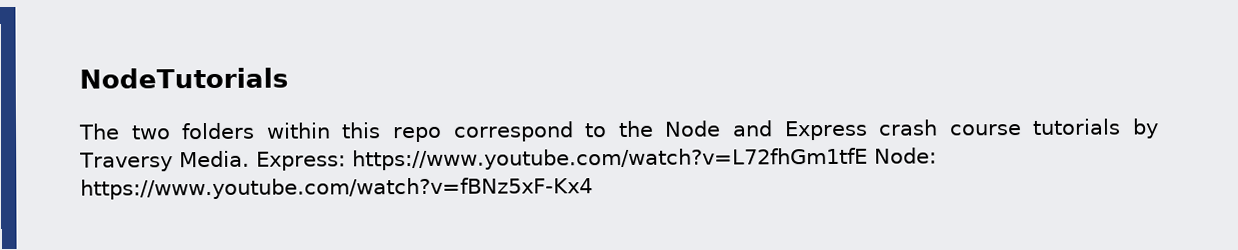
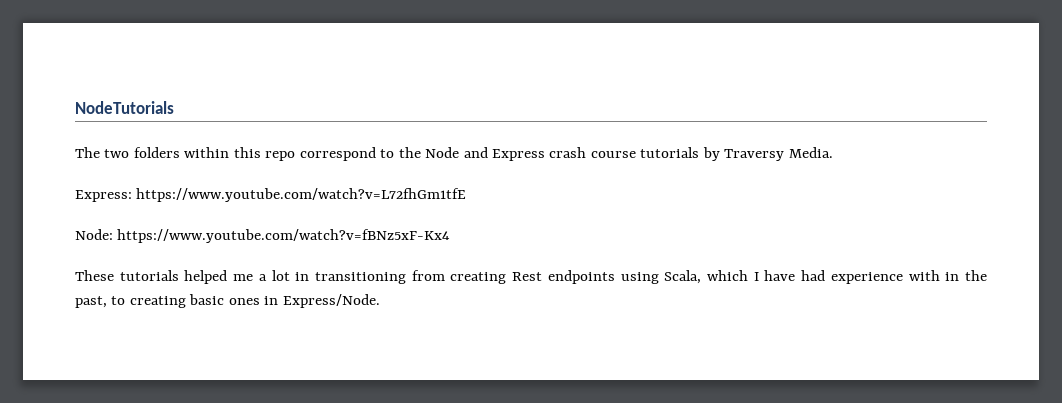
(250, 159) none -> (833, 152) //
(868, 159) none -> (467, 195) //
(593, 188) none -> [75,270,987,284] [75,294,380,308] // These tutorials helped me a lot in transitioning from creating Rest endpoints using Scala, which I have had experience with in the past, to creating basic ones in Express/Node.

